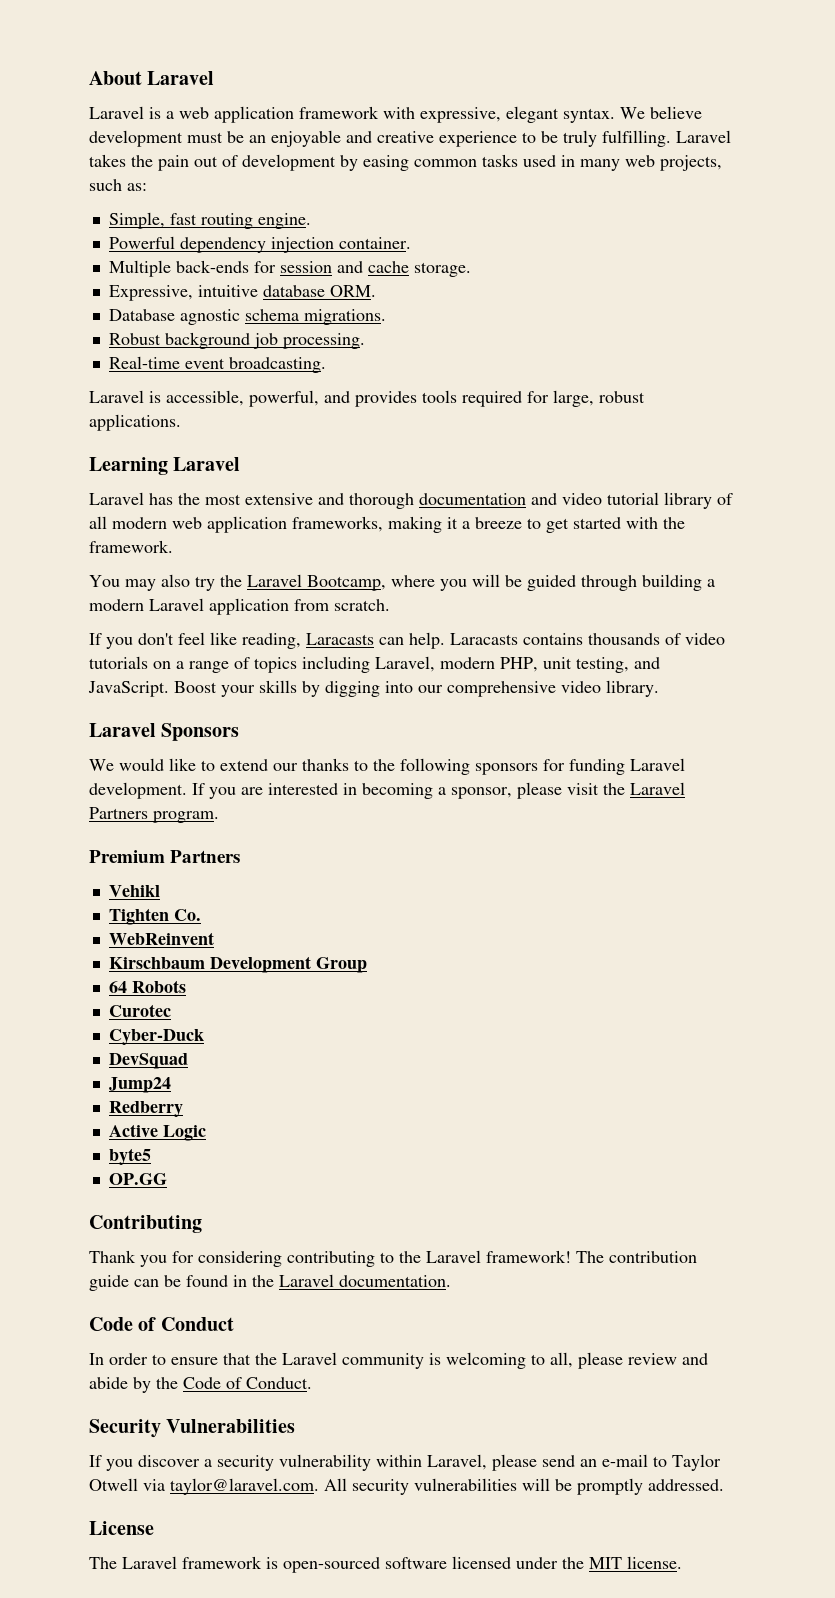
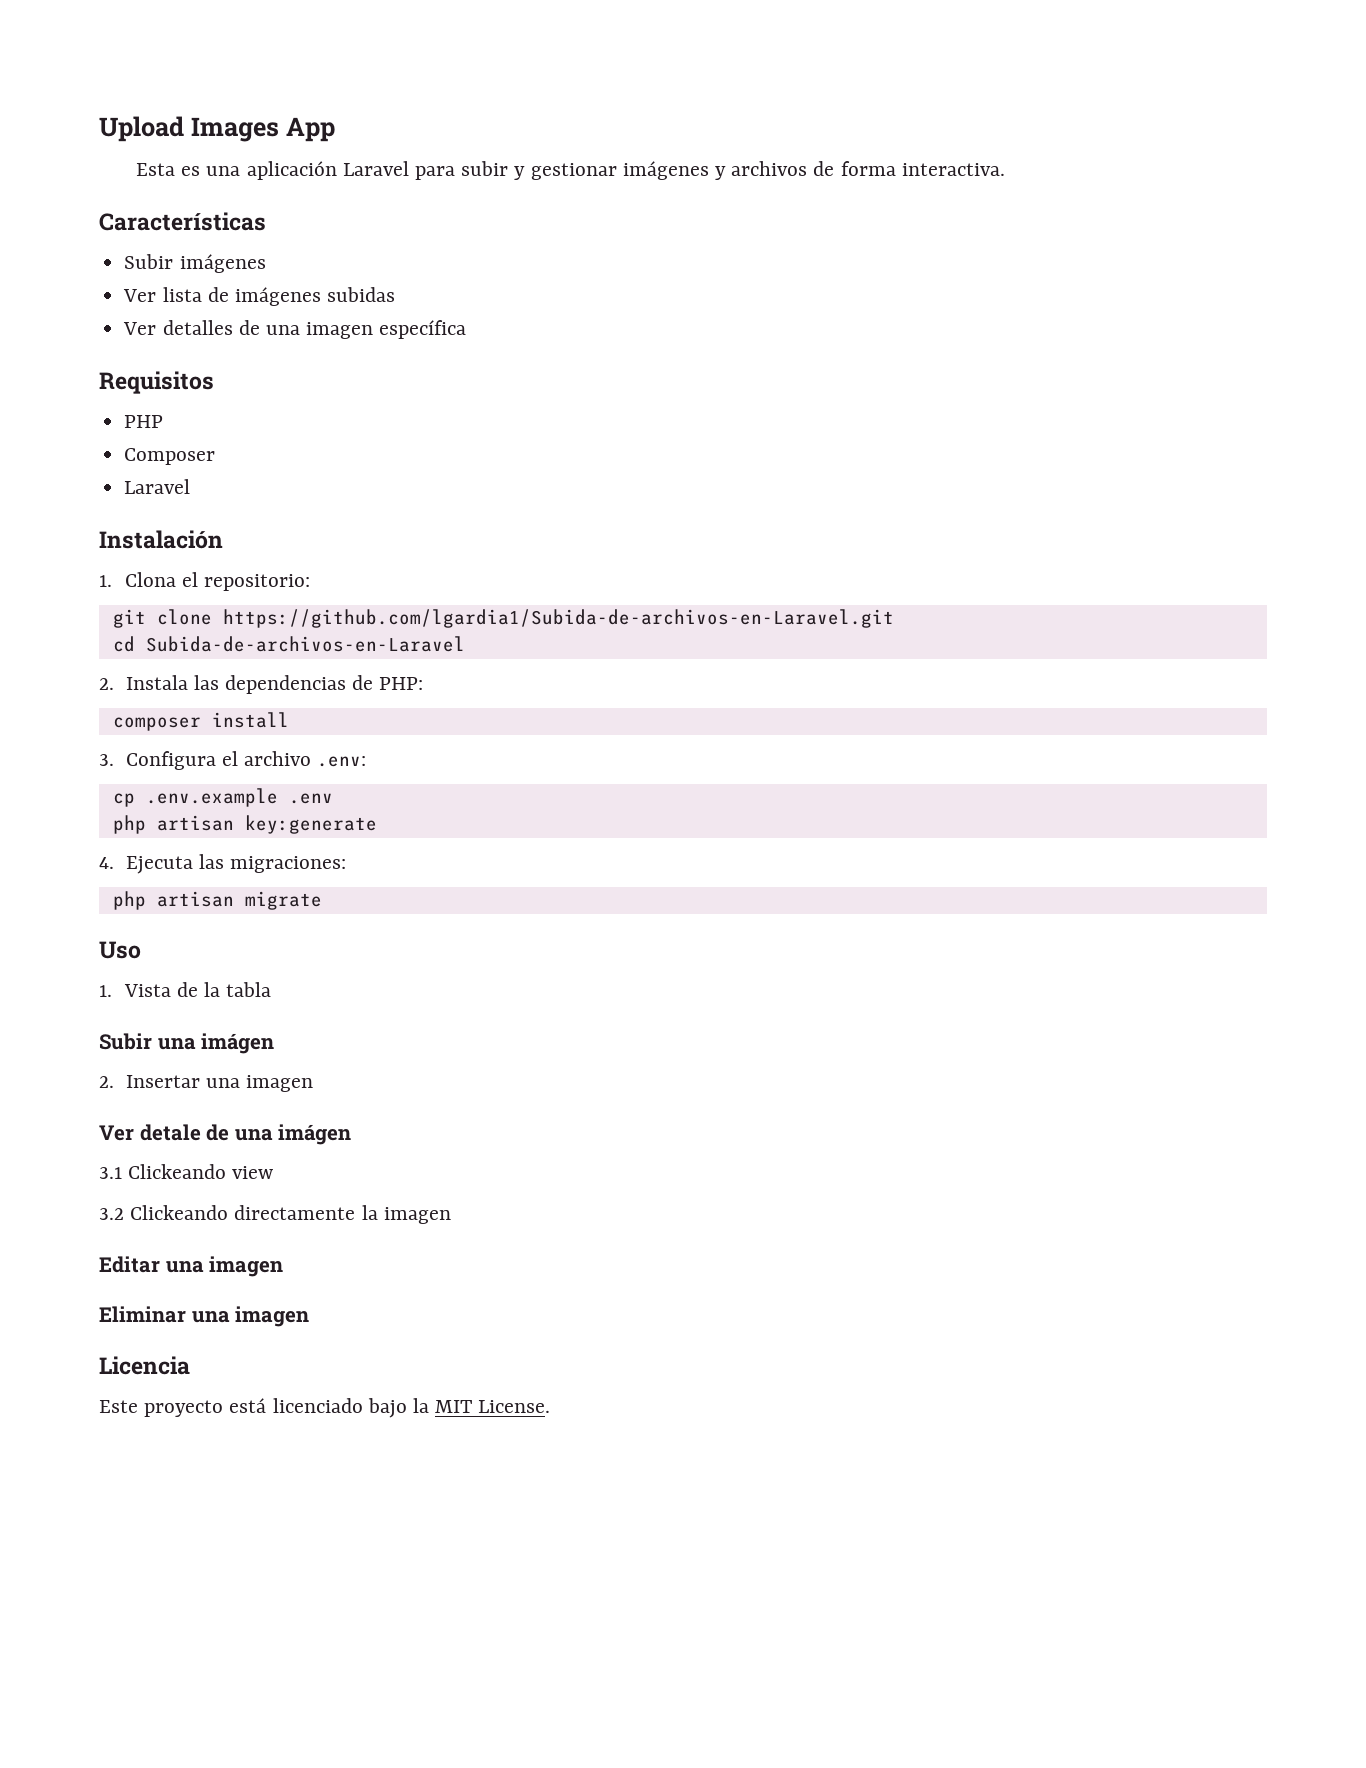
[89,71,215,85] [89,106,702,123] [89,130,731,147] [89,154,722,171] [89,179,147,191] [108,212,311,229] [108,236,411,253] [108,260,471,277] [108,285,376,301] [108,309,386,325] [108,332,365,349] [108,356,326,373] [89,390,645,407] [89,414,181,431] [89,457,241,475] [89,492,733,509] [89,516,685,533] [89,540,173,553] [89,574,715,591] [89,598,390,615] [89,632,725,649] [89,656,660,673] [88,680,659,697] [89,723,240,741] [89,758,685,775] [89,782,685,799] [89,807,219,823] [89,850,241,863] [108,885,160,897] [108,908,201,925] [108,932,214,945] [108,956,367,973] [108,980,186,993] [108,1004,171,1017] [108,1029,204,1045] [108,1053,188,1069] [108,1077,171,1093] [108,1101,183,1117] [108,1124,206,1141] [108,1148,151,1165] [108,1173,167,1185] [89,1215,202,1233] [89,1250,697,1267] [89,1274,451,1291] [89,1317,234,1331] [89,1352,708,1369] [89,1377,312,1393] [89,1419,296,1438] [89,1454,721,1471] [89,1478,724,1495] [89,1521,154,1535] [89,1556,682,1573] About Laravel // Laravel is a web application framework with expressive, elegant syntax. We believe development must be an enjoyable and creative experience to be truly fulfilling. Laravel takes the pain out of development by easing common tasks used in many web projects, such as: // Simple, fast routing engine. // Powerful dependency injection container. // Multiple back-ends for session and cache storage. // Expressive, intuitive database ORM. // Database agnostic schema migrations. // Robust background job processing. // Real-time event broadcasting. // Laravel is accessible, powerful, and provides tools required for large, robust applications. // Learning Laravel // Laravel has the most extensive and thorough documentation and video tutorial library of all modern web application frameworks, making it a breeze to get started with the framework. // You may also try the Laravel Bootcamp, where you will be guided through building a modern Laravel application from scratch. // If you don't feel like reading, Laracasts can help. Laracasts contains thousands of video tutorials on a range of topics including Laravel, modern PHP, unit testing, and JavaScript. Boost your skills by digging into our comprehensive video library. // Laravel Sponsors // We would like to extend our thanks to the following sponsors for funding Laravel development. If you are interested in becoming a sponsor, please visit the Laravel Partners program. // Premium Partners // Vehikl // Tighten Co. // WebReinvent // Kirschbaum Development Group // 64 Robots // Curotec // Cyber-Duck // DevSquad // Jump24 // Redberry // Active Logic // byte5 // OP.GG // Contributing // Thank you for considering contributing to the Laravel framework! The contribution guide can be found in the Laravel documentation. // Code of Conduct // In order to ensure that the Laravel community is welcoming to all, please review and abide by the Code of Conduct. // Security Vulnerabilities // If you discover a security vulnerability within Laravel, please send an e-mail to Taylor Otwell via taylor@laravel.com. All security vulnerabilities will be promptly addressed. // License // The Laravel framework is open-sourced software licensed under the MIT license. -> [99,116,335,142] [135,161,1005,180] [99,212,266,231] [124,254,266,273] [123,287,396,306] [123,320,467,339] [99,371,214,394] [124,415,164,428] [124,448,216,465] [124,479,191,494] [99,530,223,549] [99,572,311,591] [112,609,894,628] [112,636,465,652] [99,675,424,694] [112,712,289,731] [99,751,367,770] [112,788,333,807] [112,815,377,834] [99,854,346,874] [112,891,322,910] [99,941,141,959] [99,982,272,997] [99,1033,275,1054] [99,1075,313,1092] [99,1124,352,1145] [99,1164,274,1179] [99,1205,451,1224] [99,1256,284,1277] [99,1306,310,1327] [99,1356,190,1375] [99,1398,551,1418] Upload Images App // Esta es una aplicación Laravel para subir y gestionar imágenes y archivos de forma interactiva. // Características // Subir imágenes // Ver lista de imágenes subidas // Ver detalles de una imagen específica // Requisitos // PHP // Composer // Laravel // Instalación // 1. Clona el repositorio: // git clone https://github.com/lgardia1/Subida-de-archivos-en-Laravel.git // cd Subida-de-archivos-en-Laravel // 2. Instala las dependencias de PHP: // composer install // 3. Configura el archivo .env: // cp .env.example .env // php artisan key:generate // 4. Ejecuta las migraciones: // php artisan migrate // Uso // 1. Vista de la tabla // Subir una imágen // 2. Insertar una imagen // Ver detale de una imágen // 3.1 Clickeando view // 3.2 Clickeando directamente la imagen // Editar una imagen // Eliminar una imagen // Licencia // Este proyecto está licenciado bajo la MIT License.

